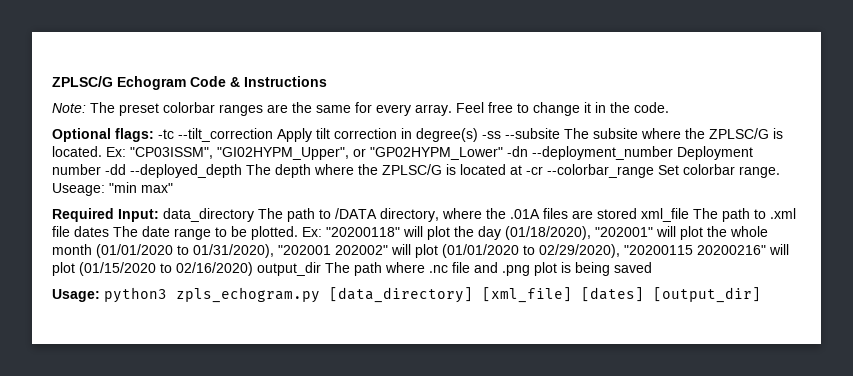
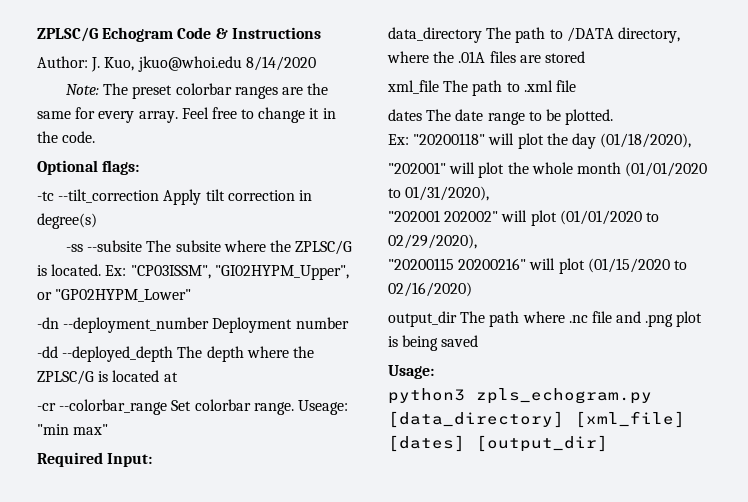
(327, 81) none -> [37,56,316,72] // Author: J. Kuo, jkuo@whoi.edu 8/14/2020
(154, 135) none -> (140, 167) //
(478, 135) none -> (97, 221) //
(503, 153) none -> (192, 295) //
(101, 169) none -> (349, 323) //
(522, 170) none -> (178, 377) //
(159, 215) none -> (153, 460) //
(637, 213) none -> (585, 57) //
(70, 231) none -> (576, 86) //
(298, 233) none -> (614, 117) //
(591, 233) none -> (692, 140) //
(274, 251) none -> (490, 193) //
(620, 251) none -> (477, 241) //
(253, 269) none -> (472, 289) //
(100, 295) none -> (434, 372) //

